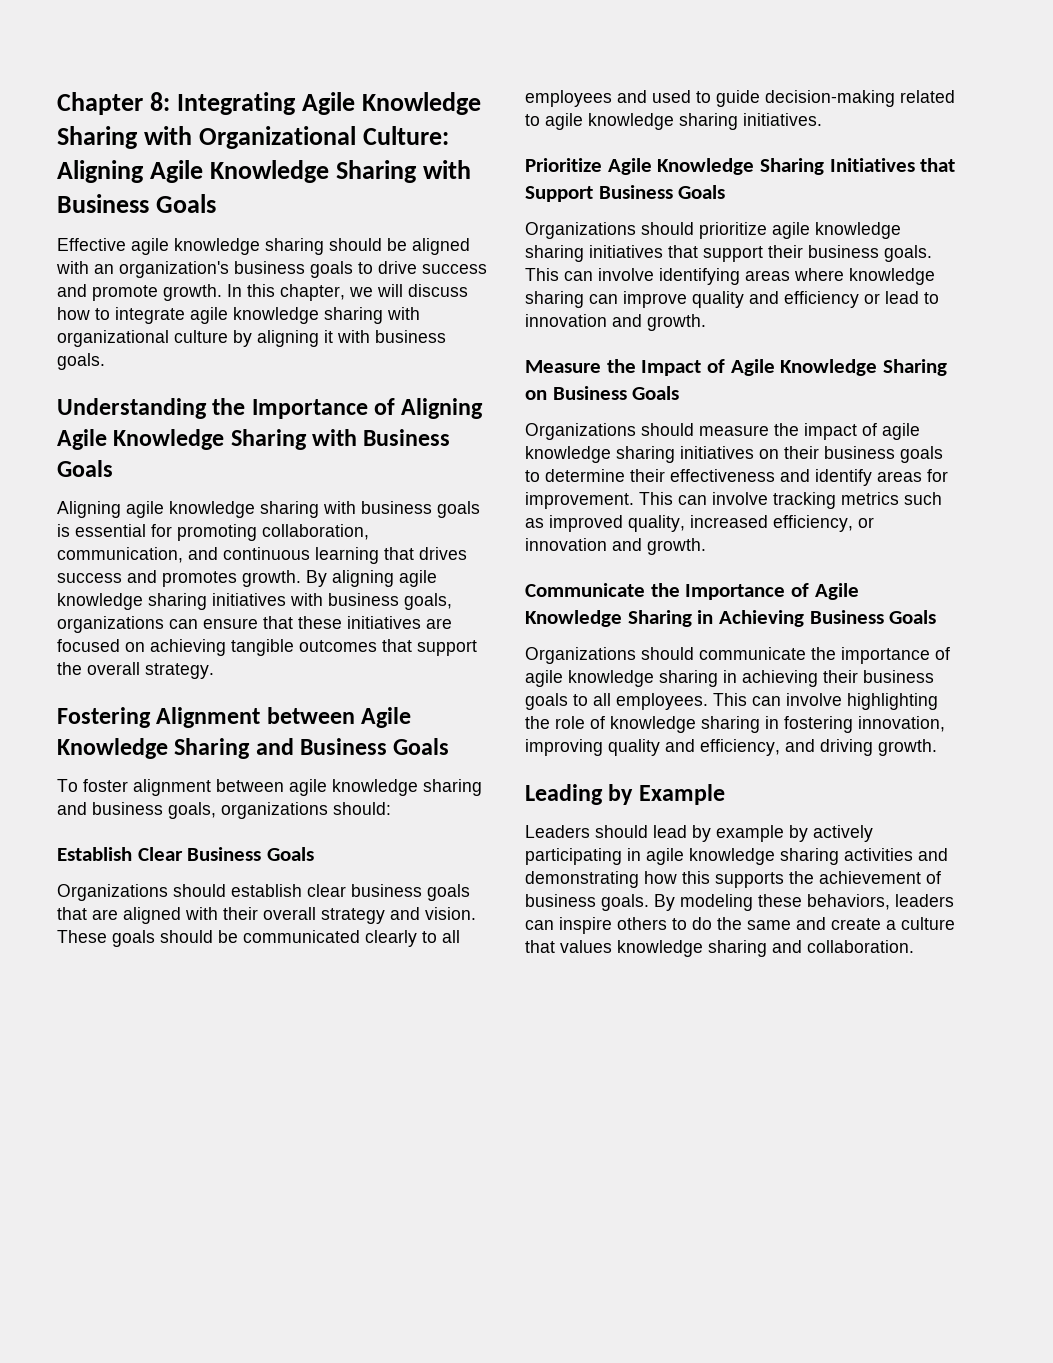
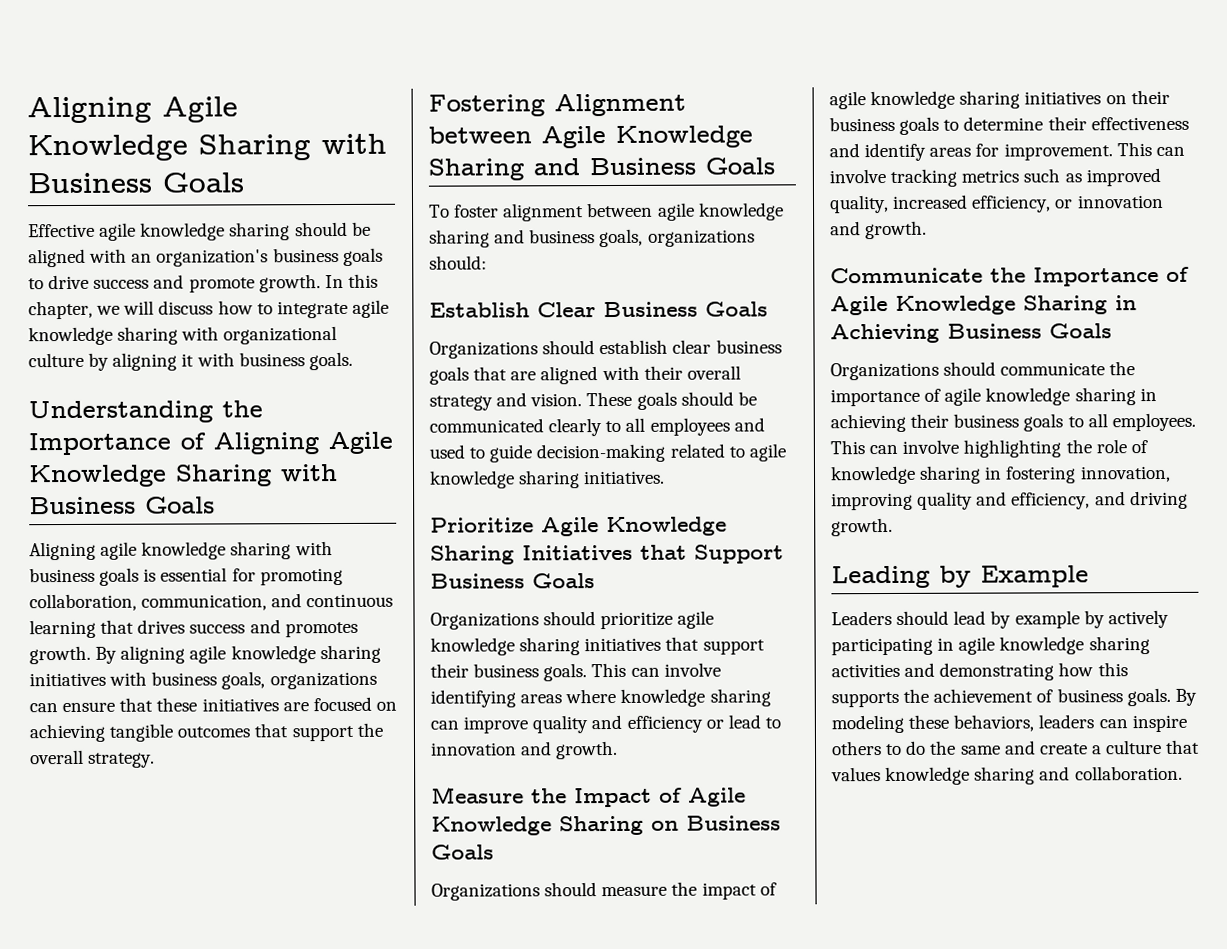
[57,92,482,115] [57,126,450,149] Chapter 8: Integrating Agile Knowledge Sharing with Organizational Culture: -> (27, 110) none

